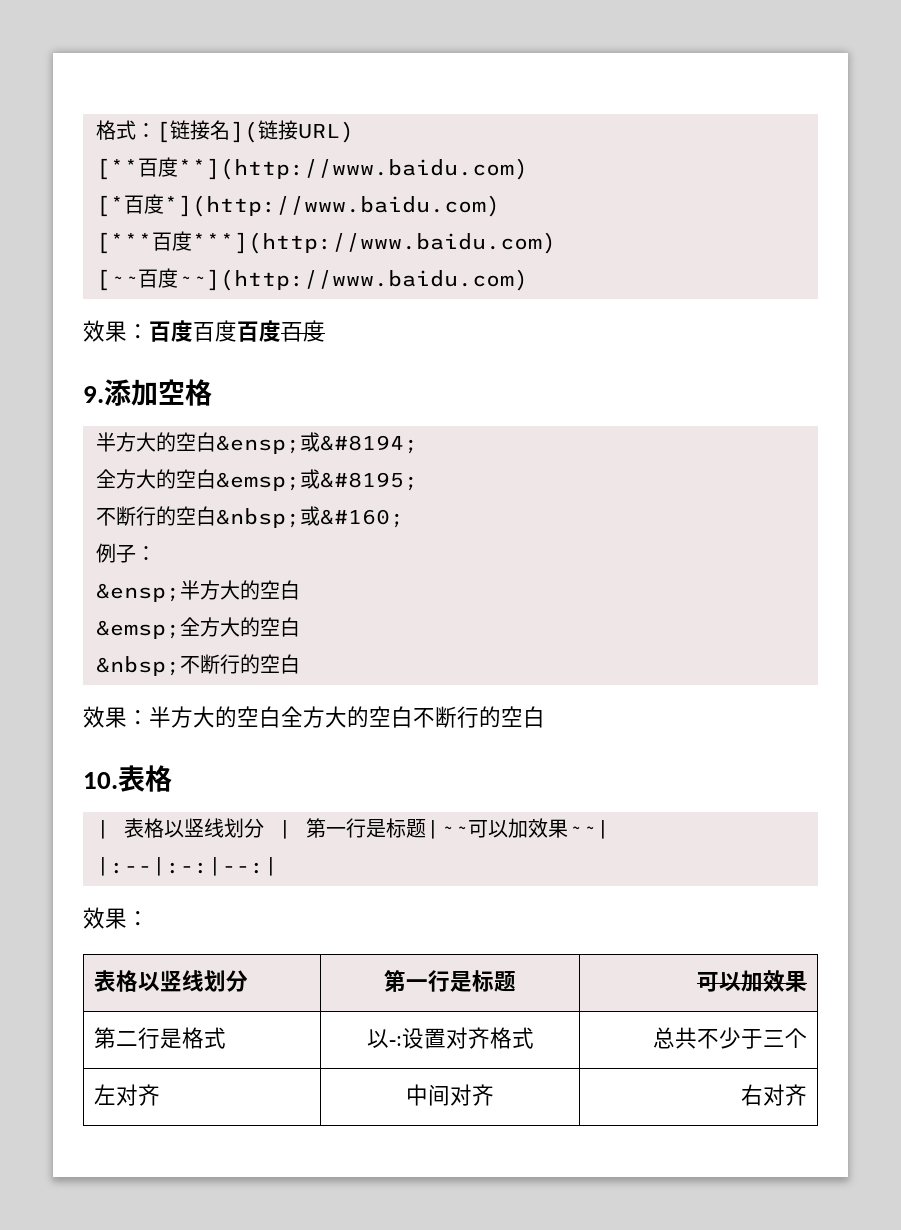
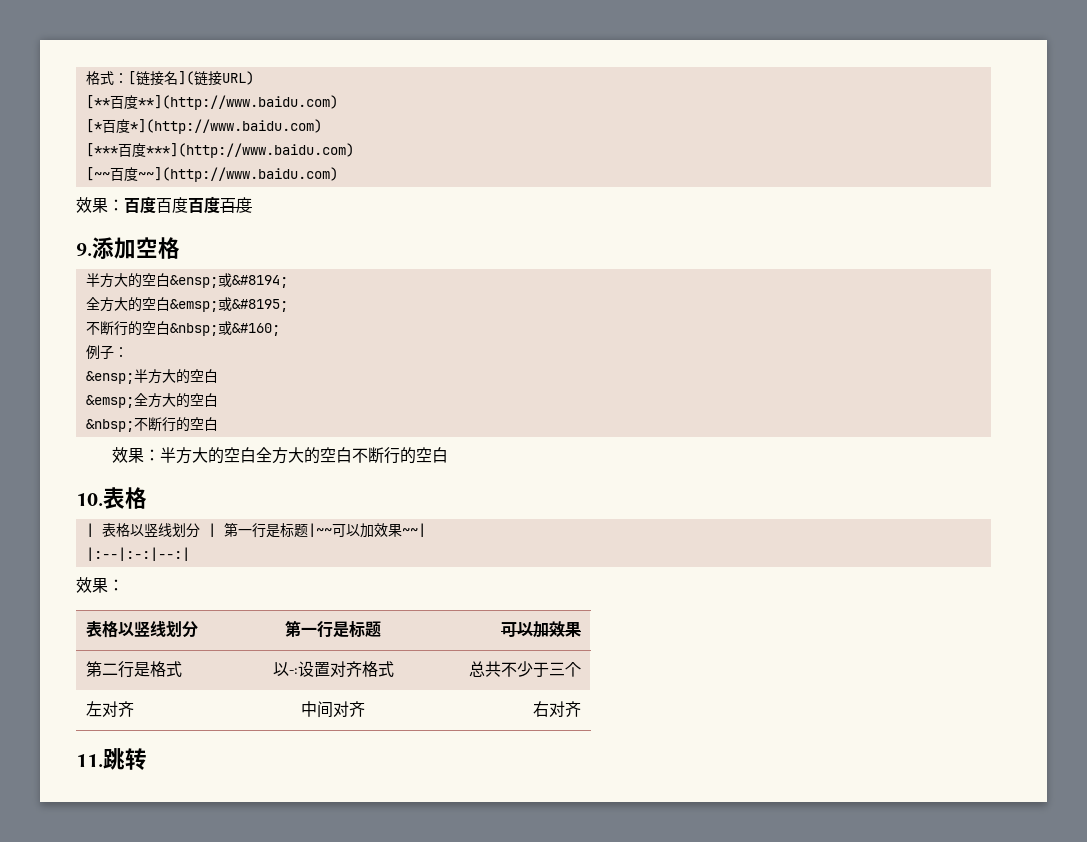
(808, 1095) none -> [76,748,147,770] // 11.跳转

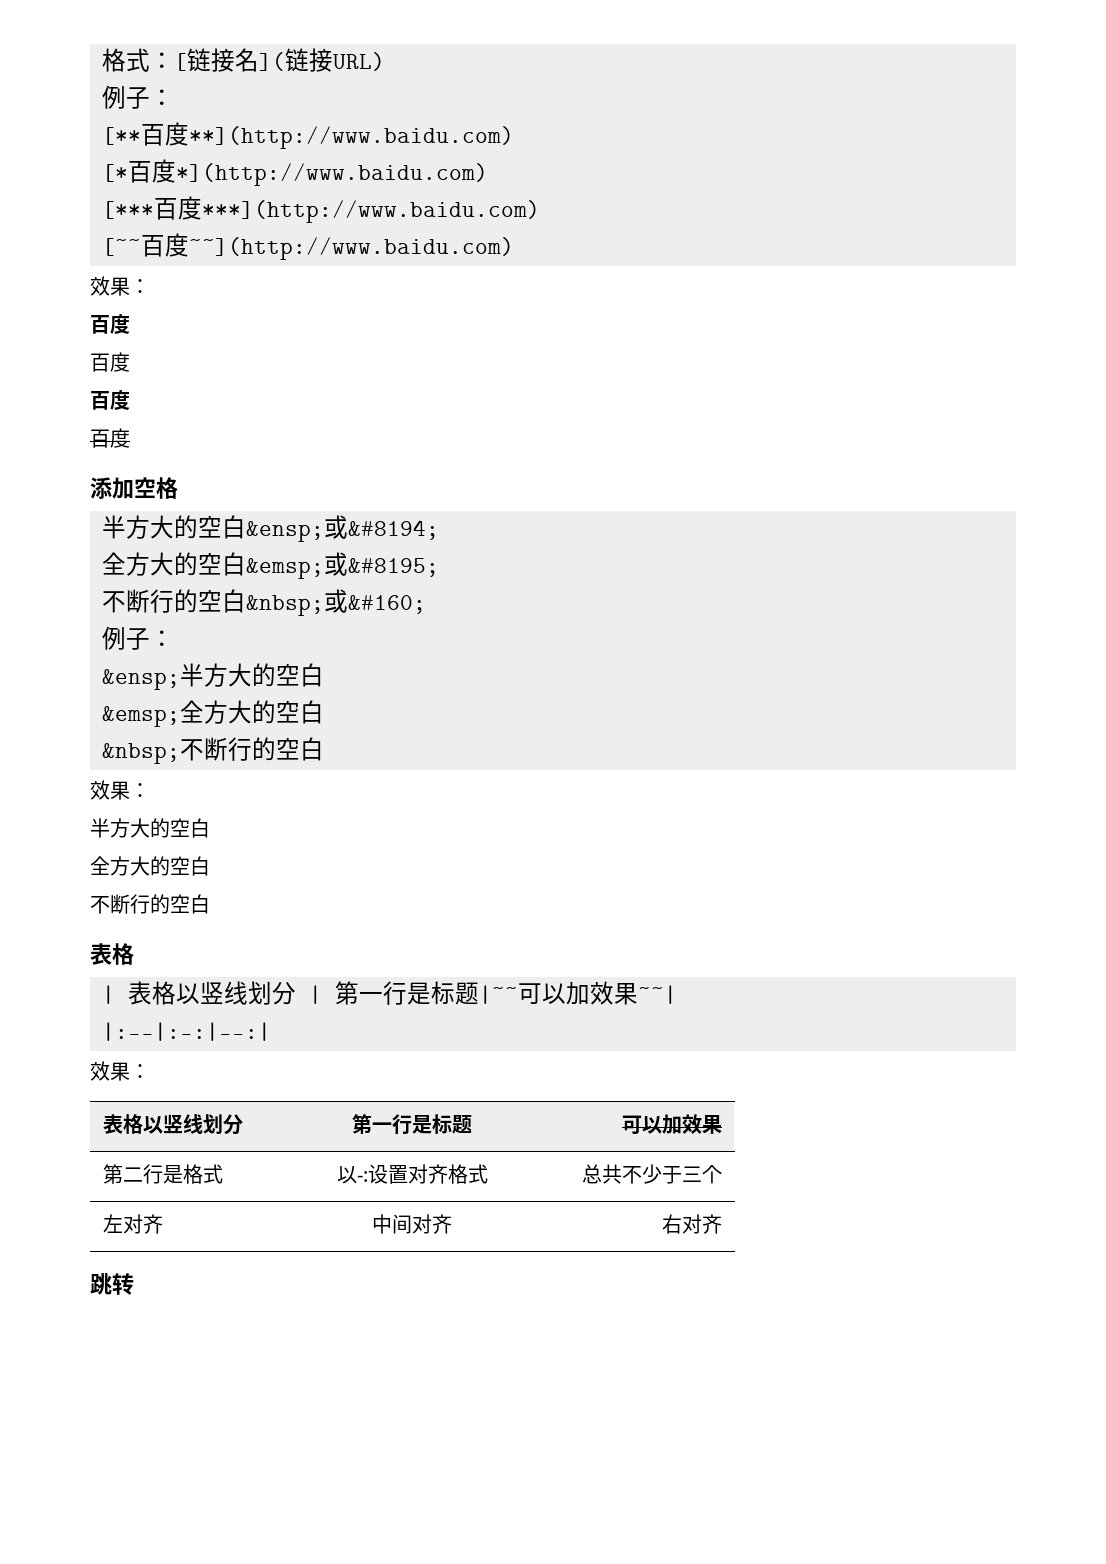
(254, 78) none -> [102,85,174,109] // 例子：
[124,196,252,214] [76,243,92,257] 百度百度百度百度 // 9. -> [90,314,130,334] [90,352,130,372] [90,390,130,410] [90,428,130,448] // 百度 // 百度 // 百度 // 百度 //
[159,447,448,464] [76,493,103,507] 半方大的空白全方大的空白不断行的空白 // 10. -> [90,818,210,838] [90,856,210,876] [90,894,210,914] // 半方大的空白 // 全方大的空白 // 不断行的空白 //
[76,754,103,768] 11. -> (723, 1224) none

